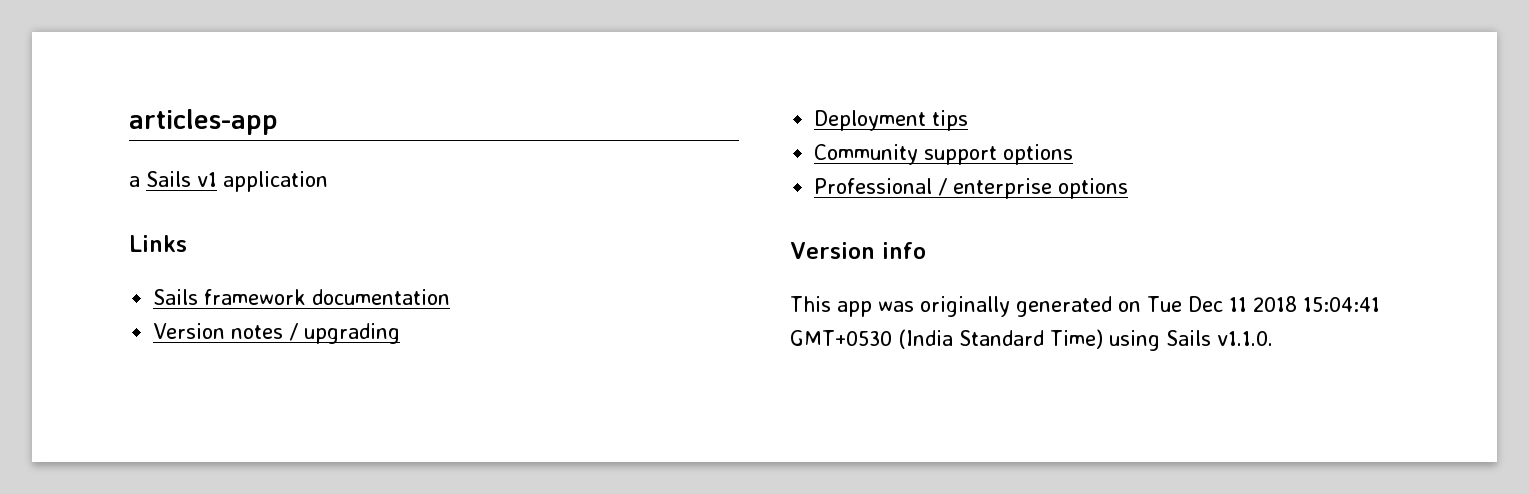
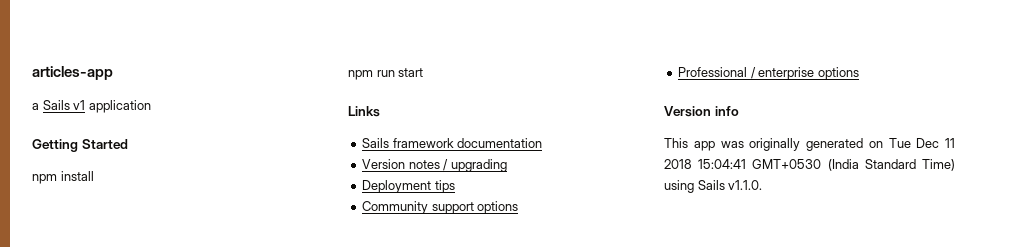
(328, 181) none -> [32,139,128,152] [32,171,94,184] [348,68,424,80] // Getting Started // npm install // npm run start

